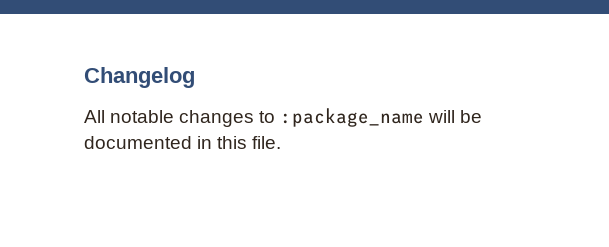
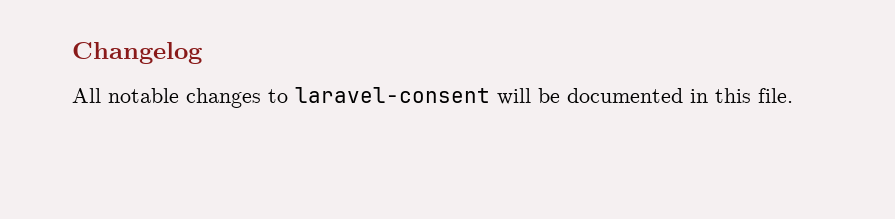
[280,108,424,127] :package_name -> [295,87,490,103] laravel-consent

